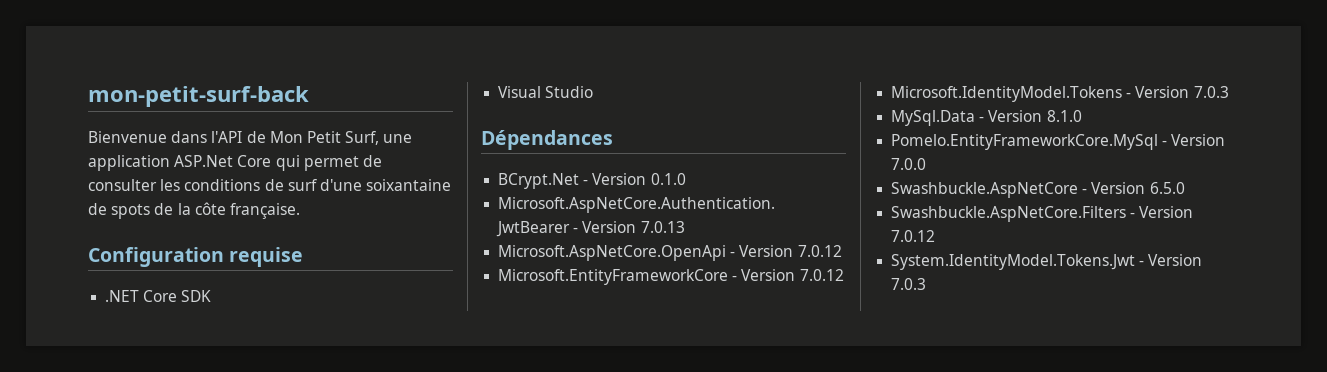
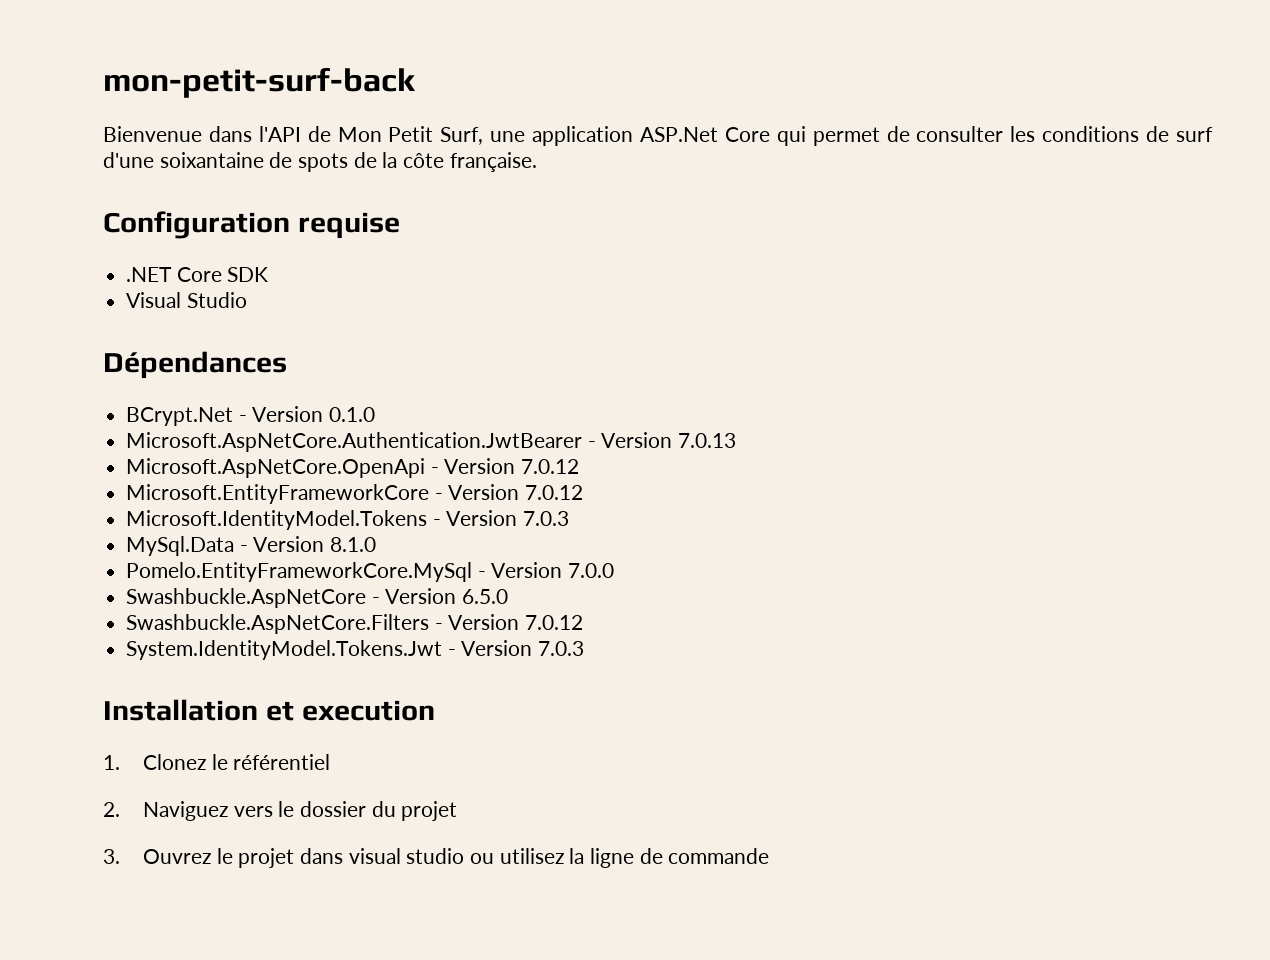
(927, 284) none -> [103,699,435,721] [103,754,331,770] [103,801,458,821] [103,848,770,868] // Installation et execution // 1. Clonez le référentiel // 2. Naviguez vers le dossier du projet // 3. Ouvrez le projet dans visual studio ou utilisez la ligne de commande

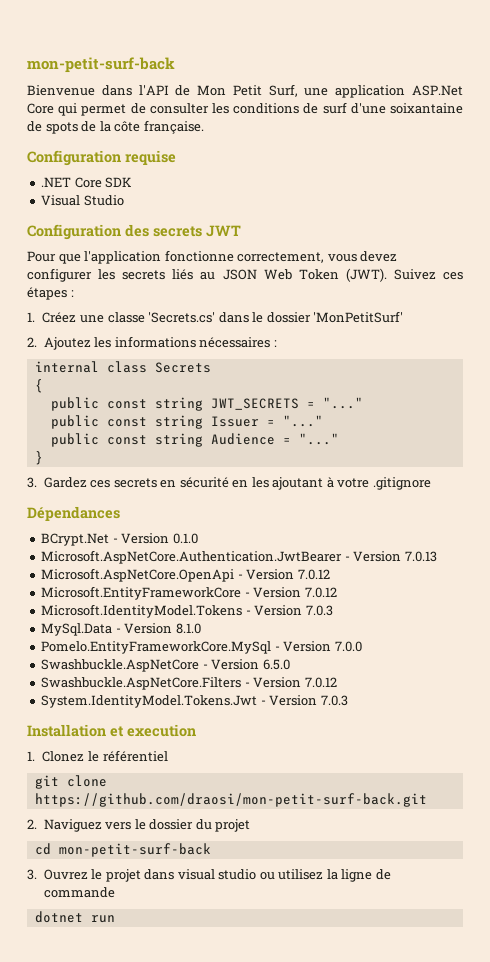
(247, 300) none -> [27,224,241,240] [27,250,398,264] [27,268,464,282] [27,287,74,300] [27,311,404,323] [27,336,277,350] [34,361,211,373] [34,379,43,393] [50,397,363,411] [50,415,323,429] [50,433,339,447] [34,451,43,465] [27,477,431,490] // Configuration des secrets JWT // Pour que l'application fonctionne correctement, vous devez configurer les secrets liés au JSON Web Token (JWT). Suivez ces étapes : // 1. Créez une classe 'Secrets.cs' dans le dossier 'MonPetitSurf' // 2. Ajoutez les informations nécessaires : // internal class Secrets // { // public const string JWT_SECRETS = "..." // public const string Issuer = "..." // public const string Audience = "..." // } // 3. Gardez ces secrets en sécurité en les ajoutant à votre .gitignore
(331, 762) none -> [34,775,107,789] [34,793,427,807] // git clone https://github.com/draosi/mon-petit-surf-back.git
(458, 811) none -> [34,843,211,857] // cd mon-petit-surf-back
(770, 856) none -> [34,911,115,923] // dotnet run

